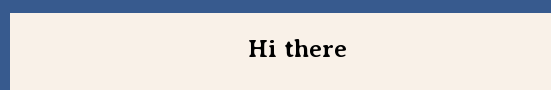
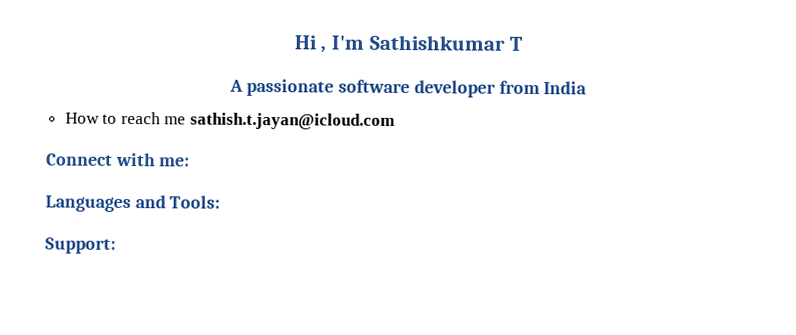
[283,39,347,57] there -> [320,34,524,53] [228,78,588,98] [64,111,396,130] [46,152,191,167] [45,195,221,213] [45,237,116,254] , I'm Sathishkumar T // A passionate software developer from India // How to reach me sathish.t.jayan@icloud.com // Connect with me: // Languages and Tools: // Support:

